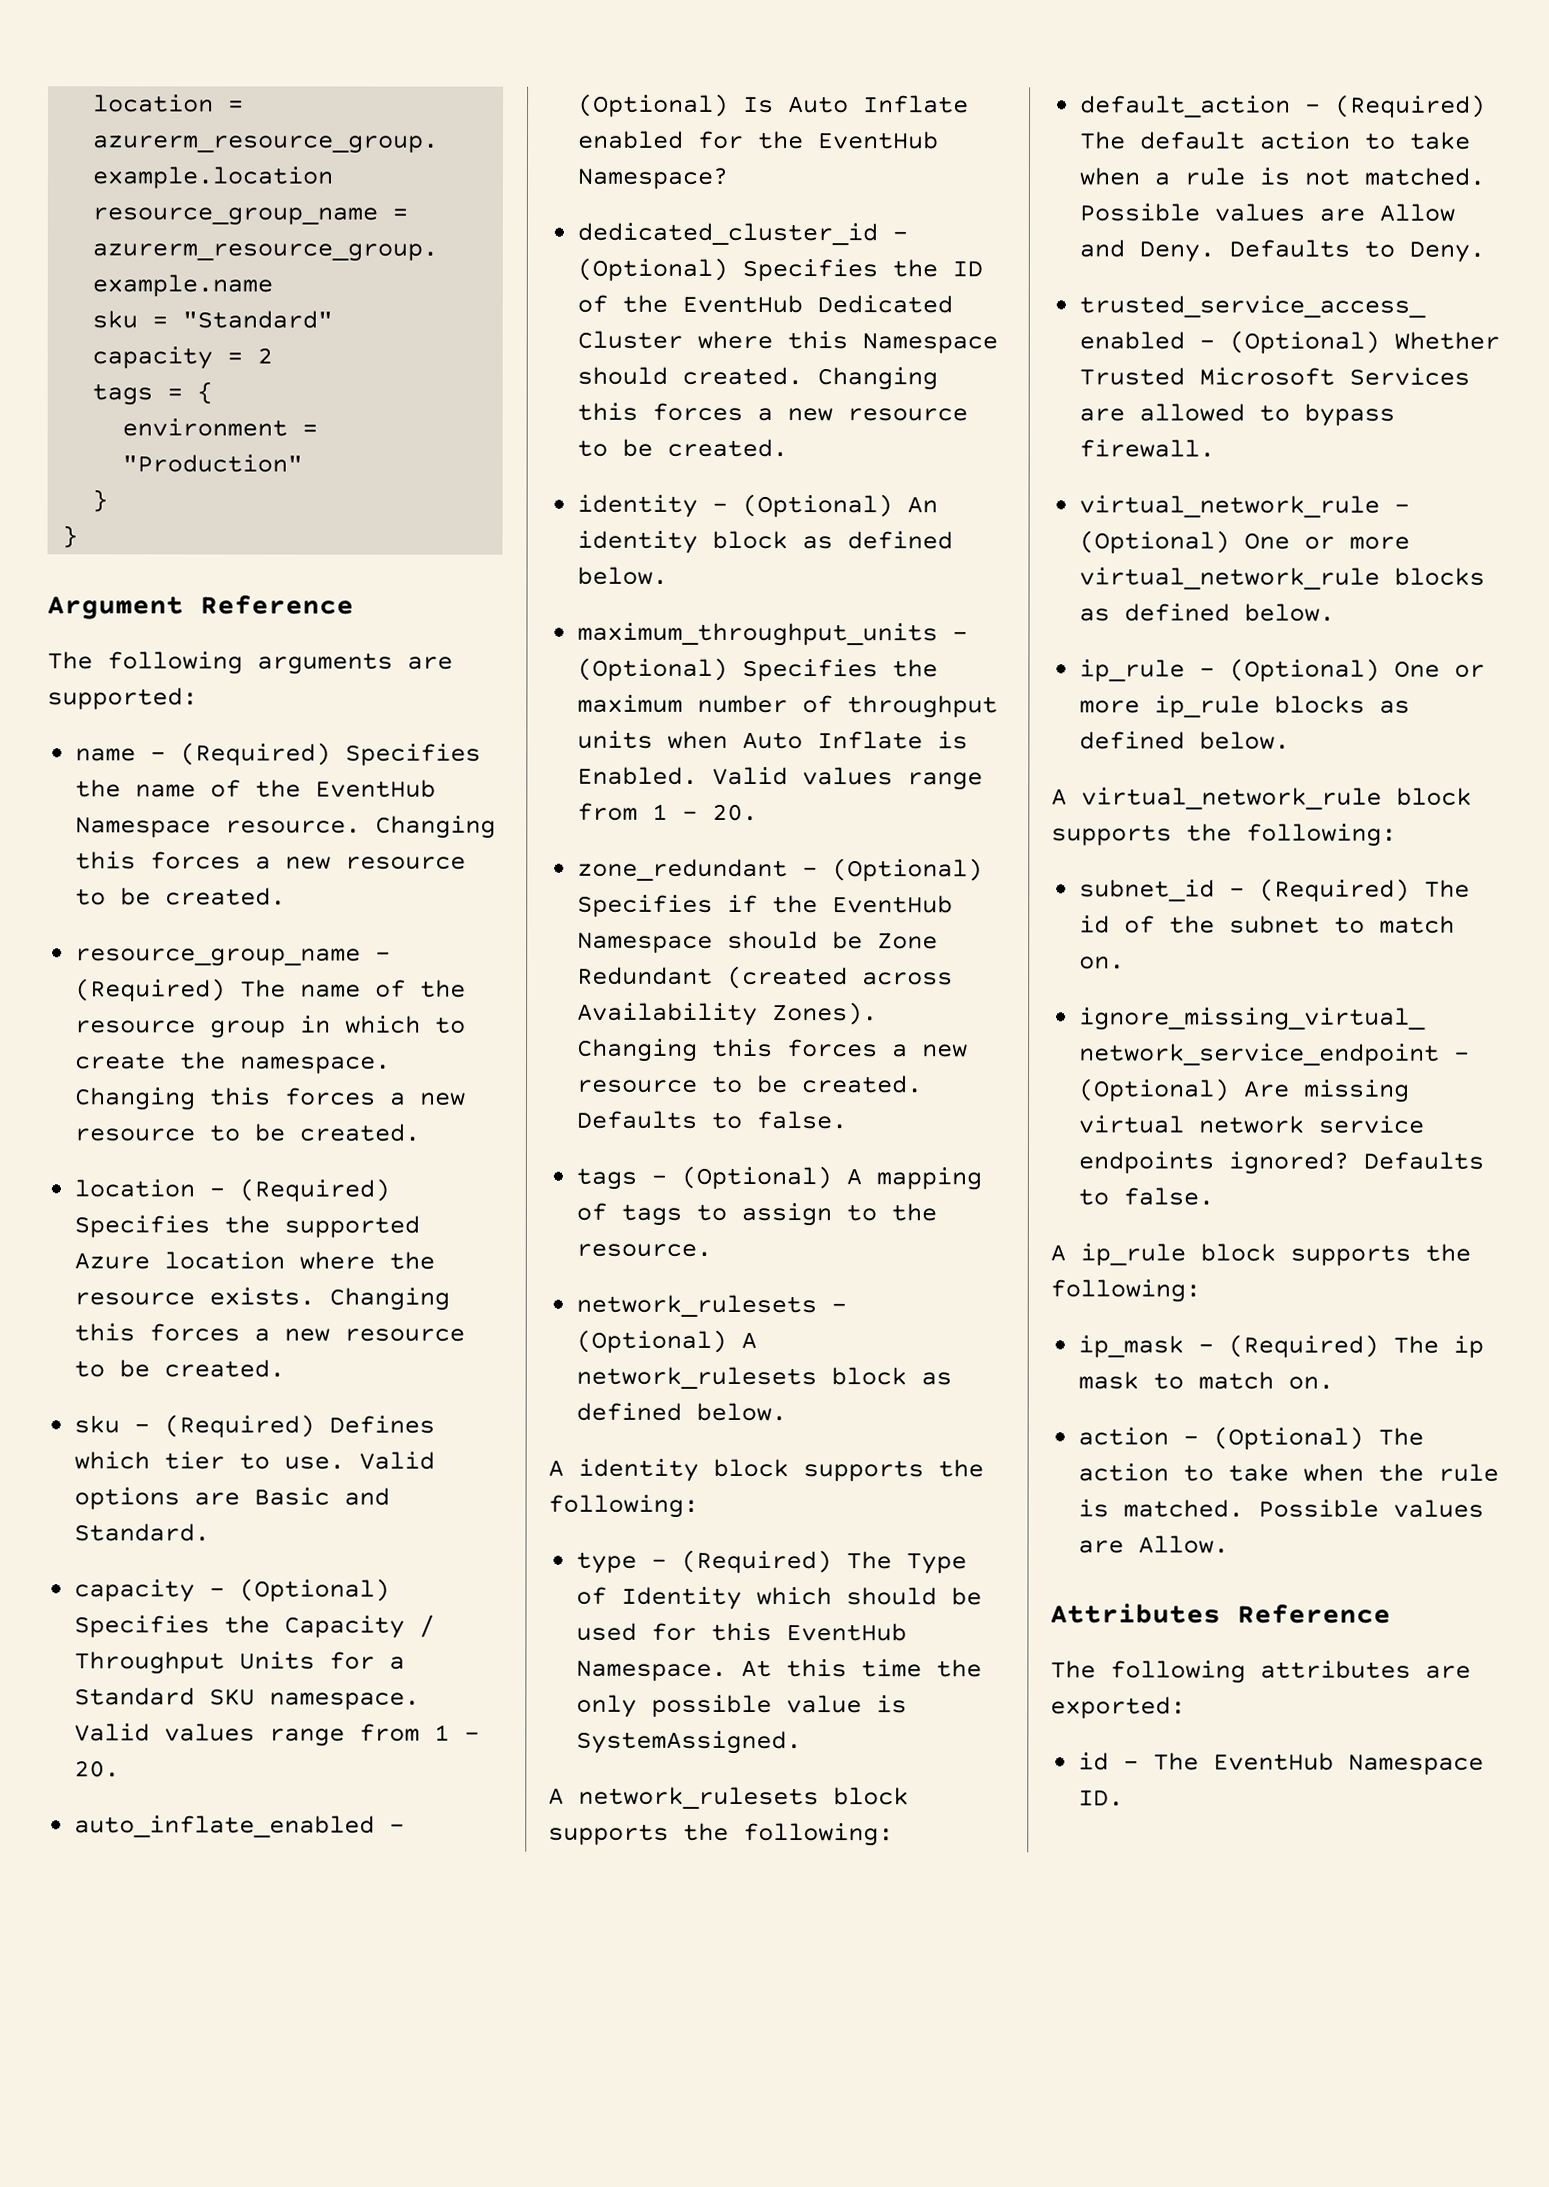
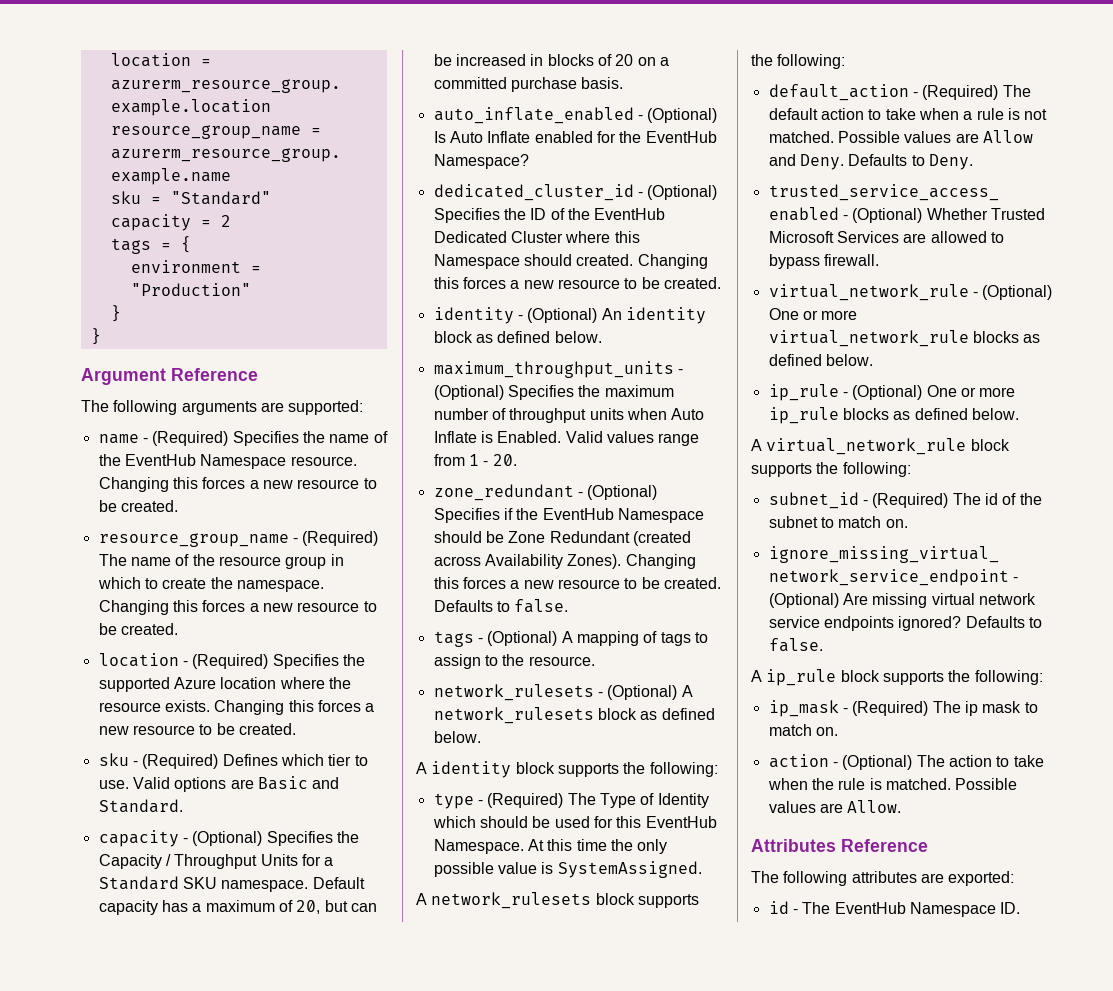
[74,1723,481,1747] [74,1760,121,1778] Valid values range from 1 - 20. -> [312,877,365,889] [98,900,377,915] [433,54,669,66] [433,77,624,92] Default capacity has a maximum of 20, but can be increased in blocks of 20 on a committed purchase basis.

